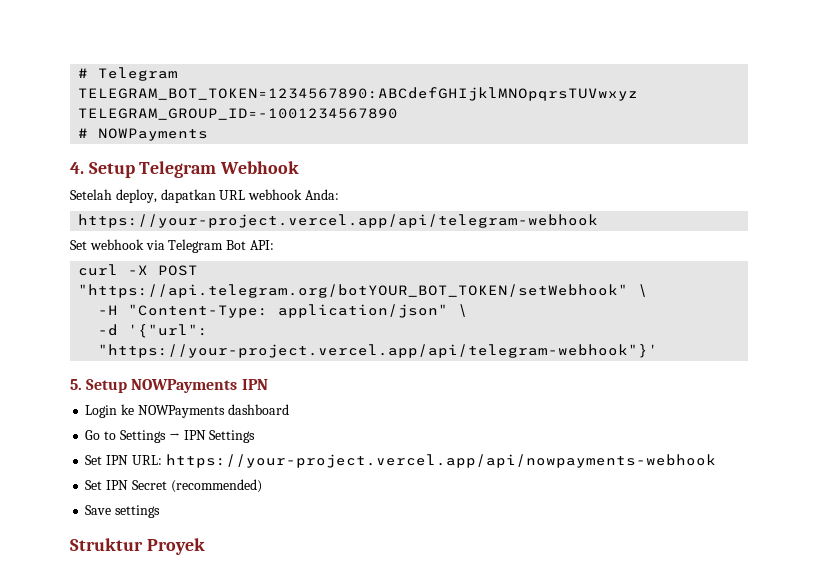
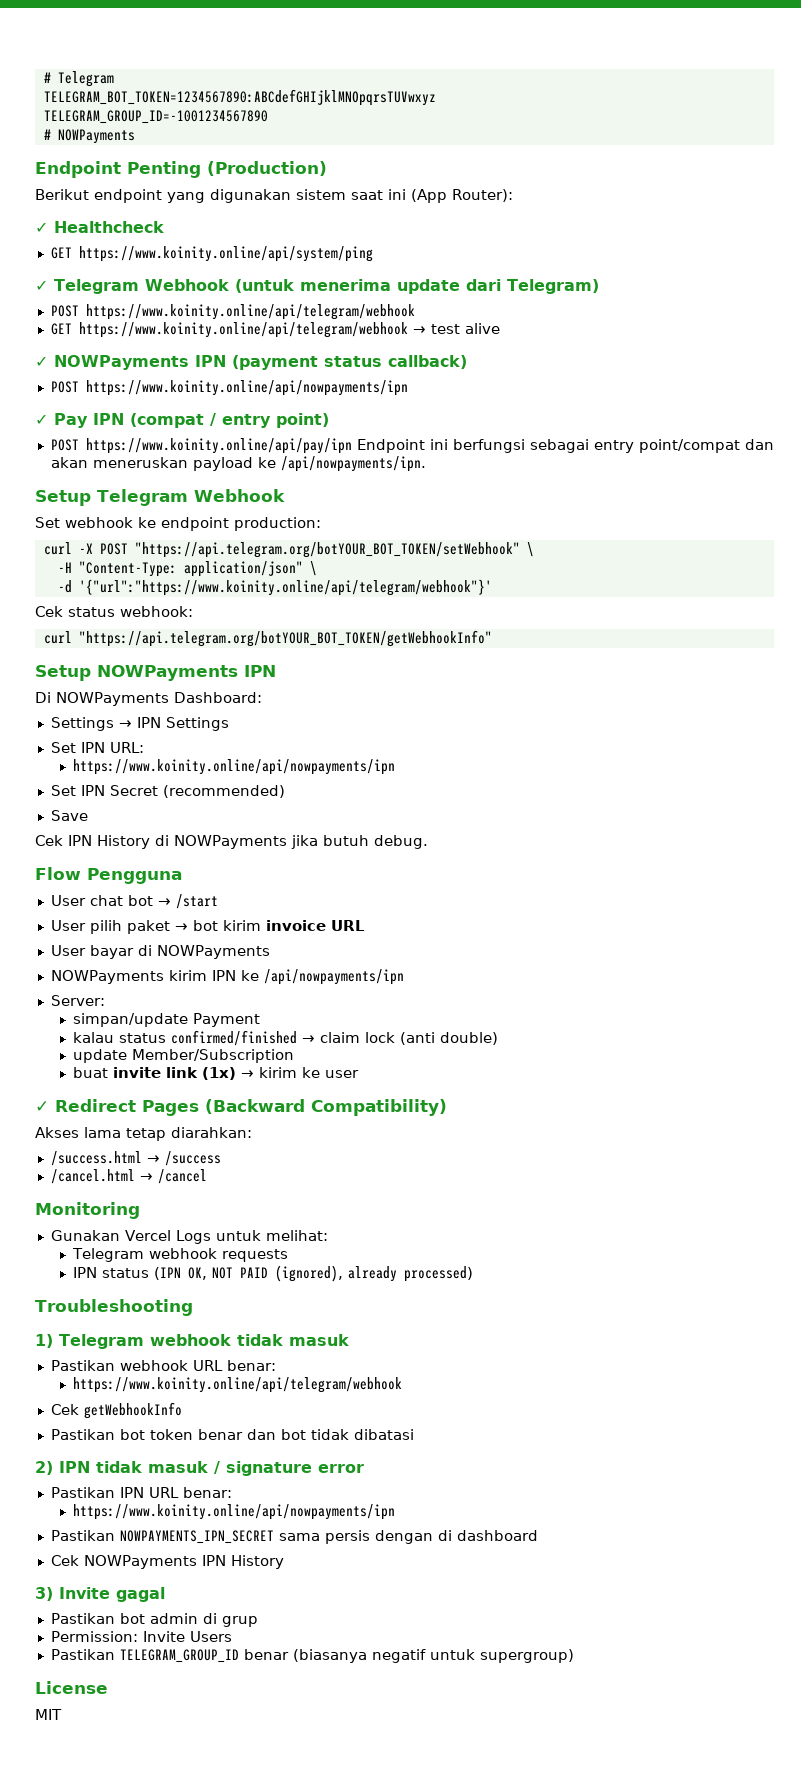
[70,161,300,178] [70,189,339,203] [78,214,599,228] [70,239,274,253] 4. Setup Telegram Webhook // Setelah deploy, dapatkan URL webhook Anda: // https://your-project.vercel.app/api/telegram-webhook // Set webhook via Telegram Bot API: -> [35,161,327,178] [35,189,513,203] [35,221,164,233] [50,246,373,262] [35,279,599,294] [50,304,415,320] [50,322,500,338] [35,355,467,370] [50,380,408,396] [35,413,329,428] [50,438,774,454] [50,456,426,472] [35,489,285,506] [35,517,321,531] Endpoint Penting (Production) // Berikut endpoint yang digunakan sistem saat ini (App Router): // ✓ Healthcheck // GET https://www.koinity.online/api/system/ping // ✓ Telegram Webhook (untuk menerima update dari Telegram) // POST https://www.koinity.online/api/telegram/webhook // GET https://www.koinity.online/api/telegram/webhook → test alive // ✓ NOWPayments IPN (payment status callback) // POST https://www.koinity.online/api/nowpayments/ipn // ✓ Pay IPN (compat / entry point) // POST https://www.koinity.online/api/pay/ipn Endpoint ini berfungsi sebagai entry point/compat dan akan meneruskan payload ke /api/nowpayments/ipn. // Setup Telegram Webhook // Set webhook ke endpoint production:
[128,324,209,338] [98,344,659,358] [70,379,268,393] [85,404,289,418] [85,430,117,440] '{"url": "https://your-project.vercel.app/api/telegram-webhook"}' // 5. Setup NOWPayments IPN // Login ke NOWPayments dashboard // Go to -> [78,579,492,596] [35,606,193,617] [43,630,492,647] [35,665,276,681] [35,692,262,706] '{"url":"https://www.koinity.online/api/telegram/webhook"}' // Cek status webhook: // curl "https://api.telegram.org/botYOUR_BOT_TOKEN/getWebhookInfo" // Setup NOWPayments IPN // Di NOWPayments Dashboard: //
[165,454,716,468] https://your-project.vercel.app/api/nowpayments-webhook -> [72,759,395,775] // https://www.koinity.online/api/nowpayments/ipn
[115,505,161,518] [70,538,205,555] settings // Struktur Proyek -> [35,835,428,849] [35,867,182,884] [50,894,218,909] [50,920,365,934] [50,945,270,959] [50,969,404,985] [50,995,105,1006] [72,1013,260,1027] [72,1030,498,1046] [72,1049,294,1063] [72,1067,359,1080] [35,1099,447,1116] [35,1127,252,1141] [50,1151,221,1166] [50,1169,207,1184] [35,1202,140,1219] [50,1230,328,1244] [71,1248,288,1262] [72,1265,473,1282] [35,1299,193,1316] [35,1334,349,1349] [50,1360,276,1371] [72,1377,402,1393] [50,1402,182,1419] [50,1429,414,1440] [35,1461,364,1476] [50,1487,232,1498] [72,1504,395,1520] [50,1530,538,1544] [50,1555,284,1569] [35,1587,165,1602] [50,1613,258,1627] [50,1631,232,1642] [50,1649,574,1663] [35,1681,108,1694] [35,1709,62,1720] // Cek IPN History di NOWPayments jika butuh debug. // Flow Pengguna // User chat bot → /start // User pilih paket → bot kirim invoice URL // User bayar di NOWPayments // NOWPayments kirim IPN ke /api/nowpayments/ipn // Server: // simpan/update Payment // kalau status confirmed/finished → claim lock (anti double) // update Member/Subscription // buat invite link (1x) → kirim ke user // ✓ Redirect Pages (Backward Compatibility) // Akses lama tetap diarahkan: // /success.html → /success // /cancel.html → /cancel // Monitoring // Gunakan Vercel Logs untuk melihat: // Telegram webhook requests // IPN status (IPN OK, NOT PAID (ignored), already processed) // Troubleshooting // 1) Telegram webhook tidak masuk // Pastikan webhook URL benar: // https://www.koinity.online/api/telegram/webhook // Cek getWebhookInfo // Pastikan bot token benar dan bot tidak dibatasi // 2) IPN tidak masuk / signature error // Pastikan IPN URL benar: // https://www.koinity.online/api/nowpayments/ipn // Pastikan NOWPAYMENTS_IPN_SECRET sama persis dengan di dashboard // Cek NOWPayments IPN History // 3) Invite gagal // Pastikan bot admin di grup // Permission: Invite Users // Pastikan TELEGRAM_GROUP_ID benar (biasanya negatif untuk supergroup) // License // MIT

